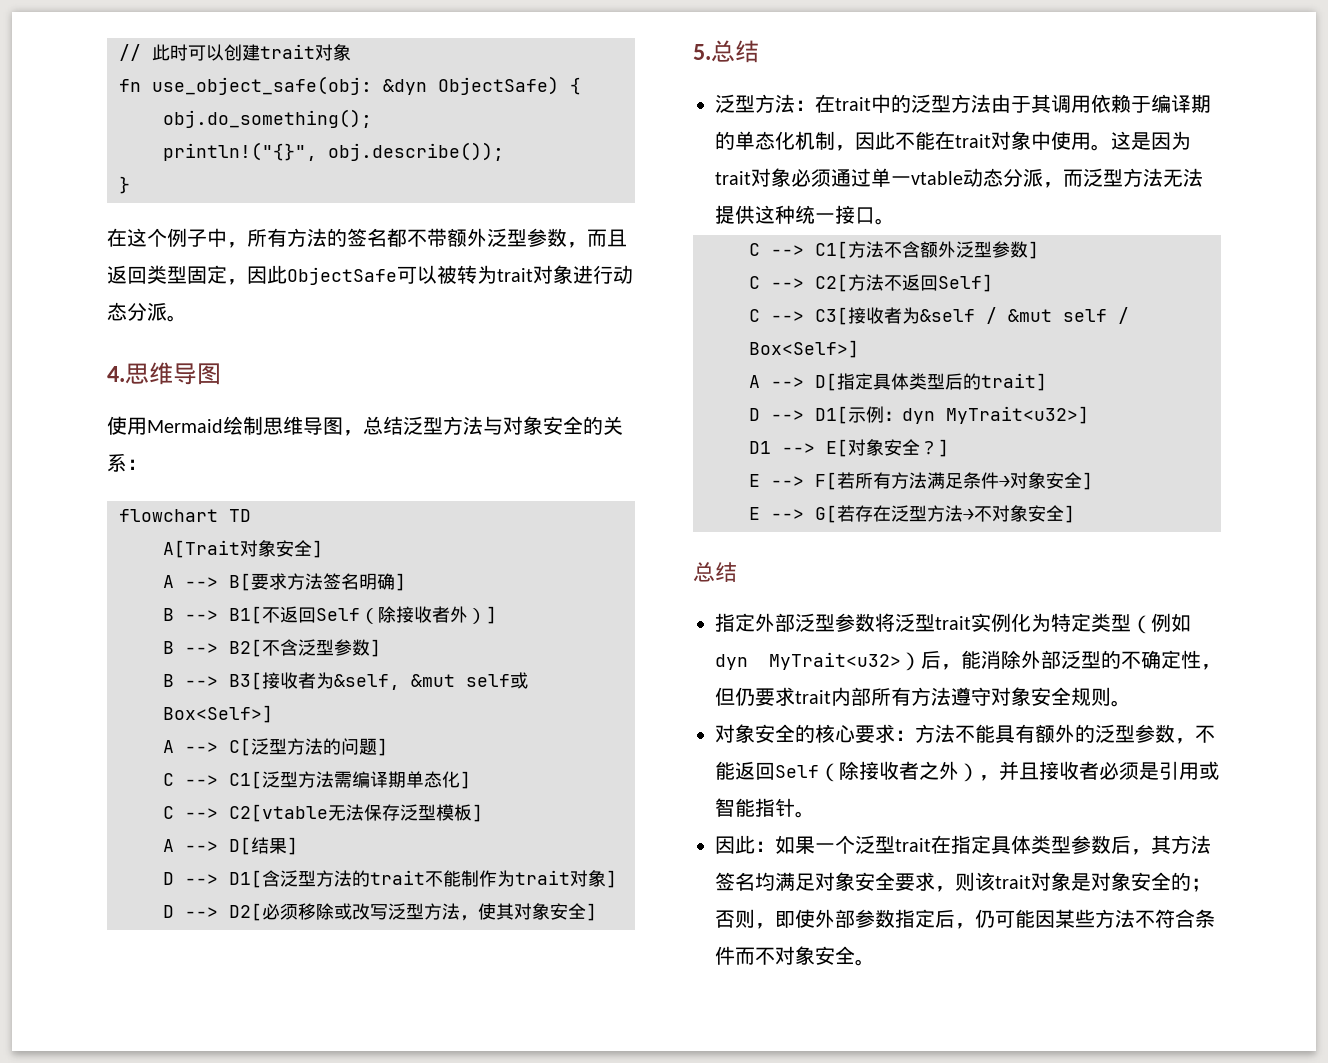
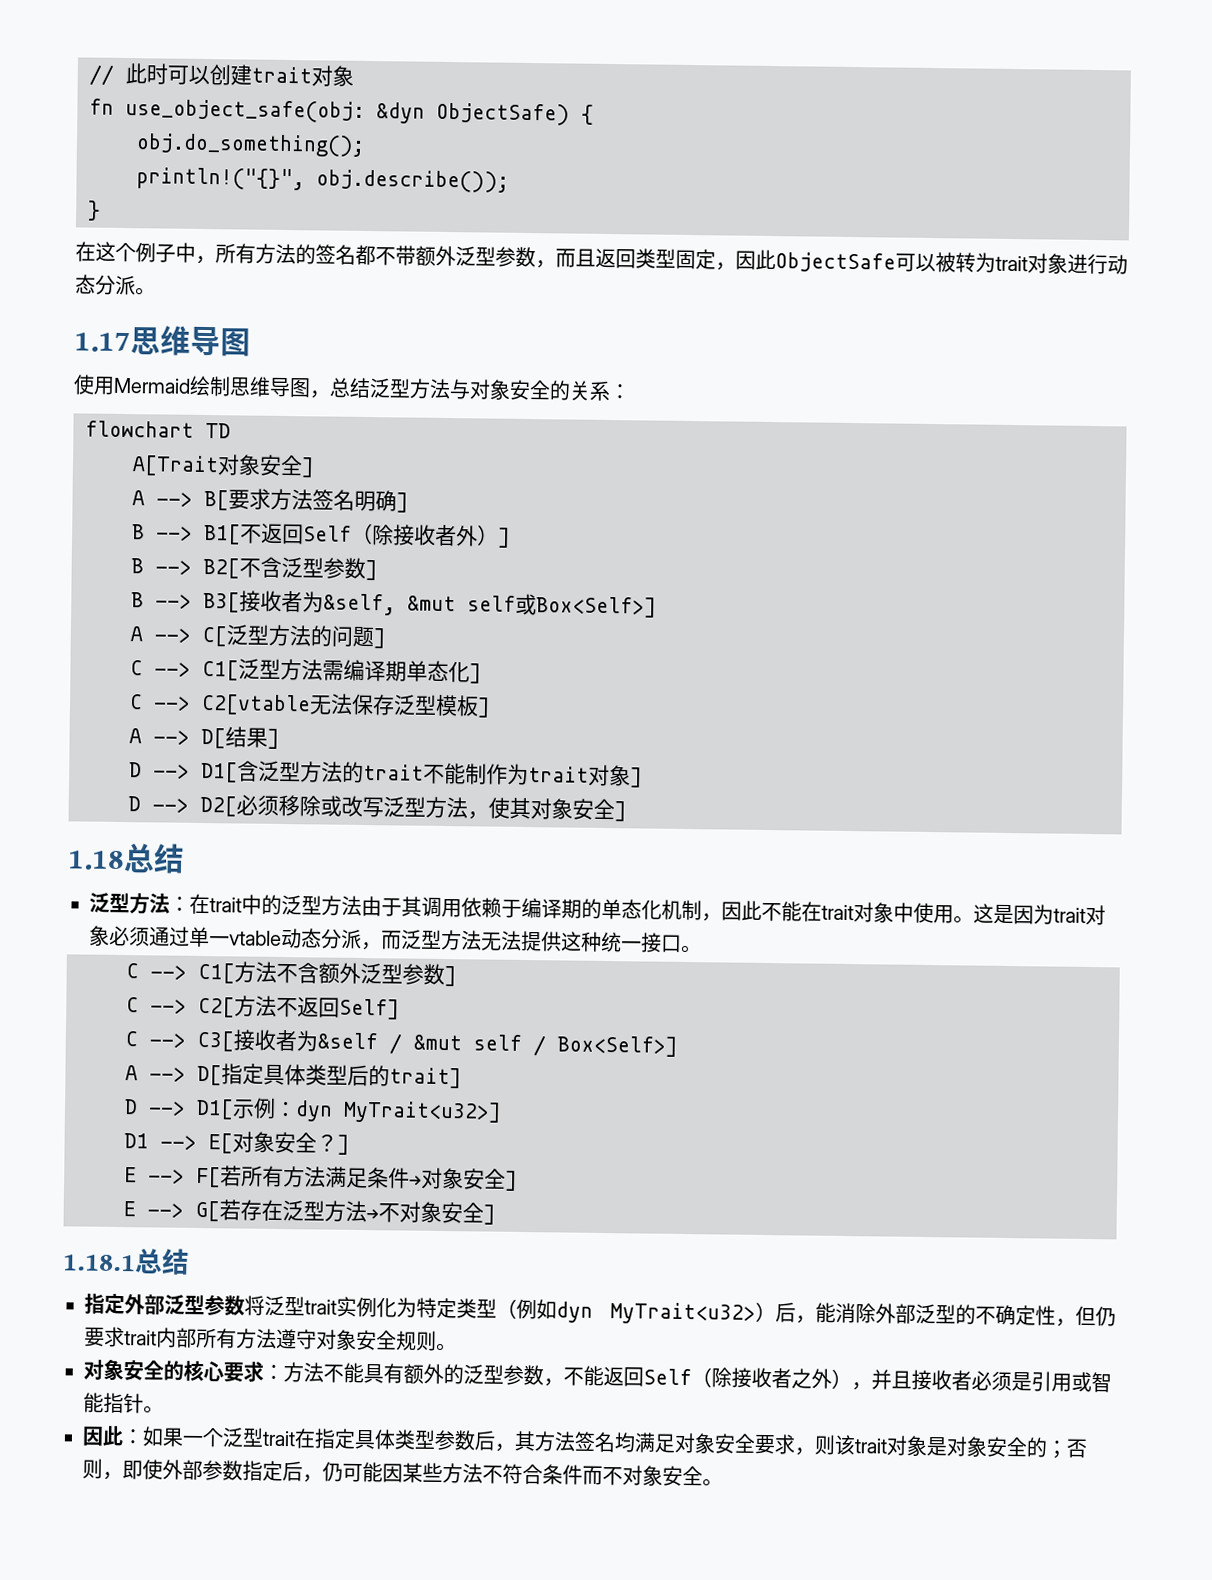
[107,366,125,382] 4. -> [74,332,131,353] 1.17
[693,44,711,60] 5. -> [67,850,125,871] 1.18
(1075, 514) none -> [63,1254,136,1272] 1.18.1

